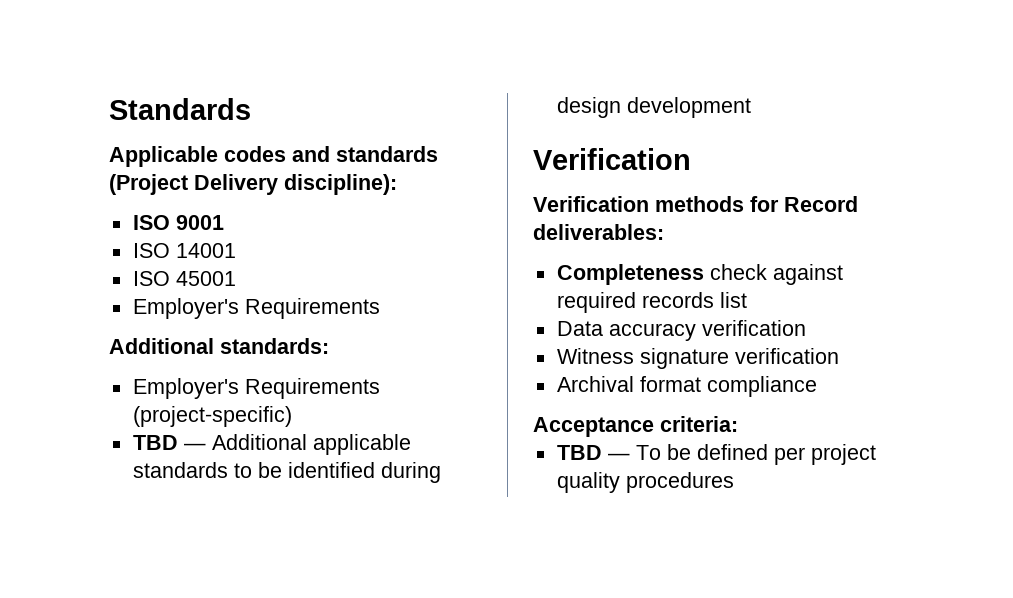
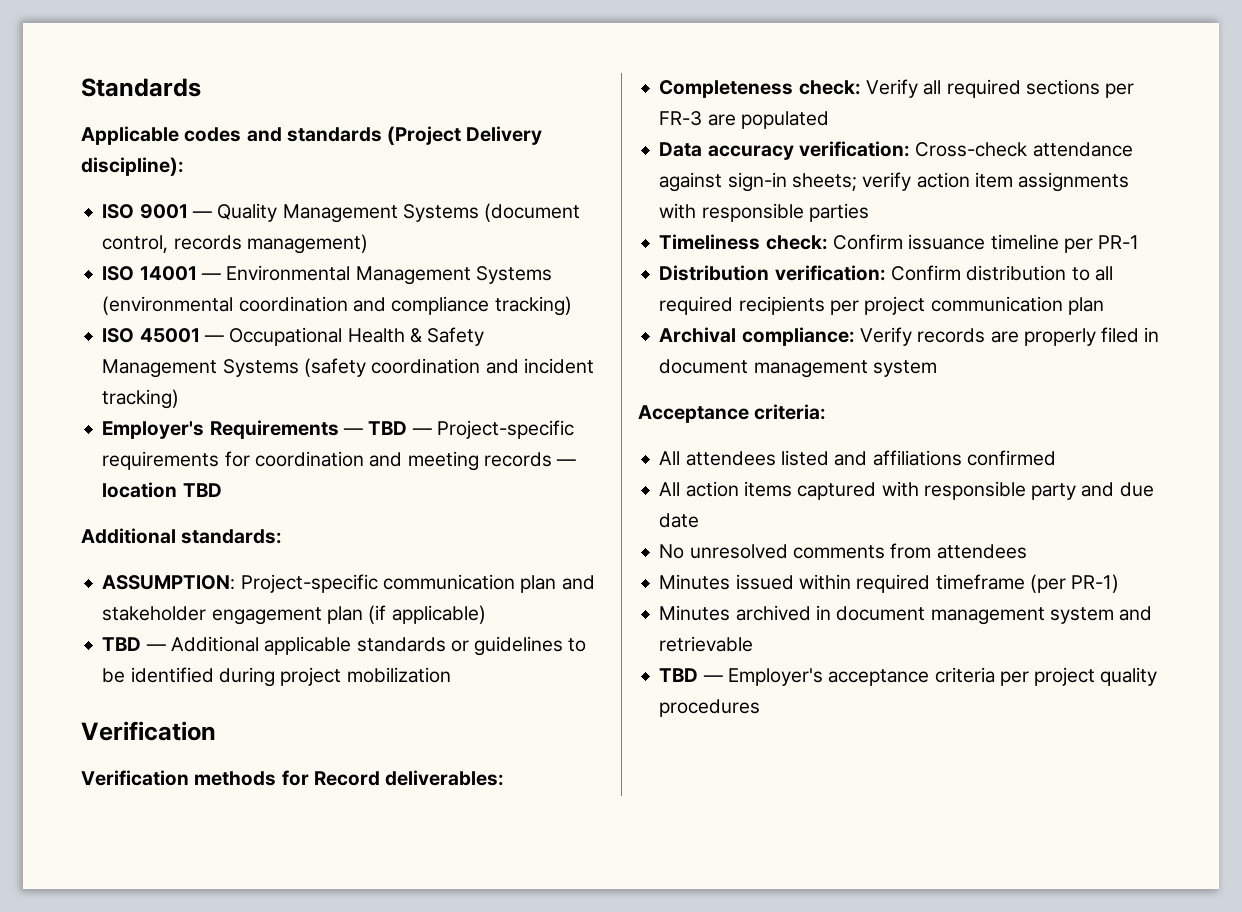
[132,243,236,258] [132,271,236,286] [132,298,380,319] [109,338,329,354] [132,378,380,399] [132,406,292,427] // ISO 14001 // ISO 45001 // Employer's Requirements // Additional standards: // Employer's Requirements (project-specific) -> [191,203,581,223] [102,234,368,254] [102,265,552,285] [102,296,572,316] [102,327,485,346] [102,358,594,378] [102,389,180,409] [102,420,574,439] [102,451,577,471] [102,482,222,498] [81,528,283,544] [102,574,595,593] [102,605,486,625] — Quality Management Systems (document control, records management) // ISO 14001 — Environmental Management Systems (environmental coordination and compliance tracking) // ISO 45001 — Occupational Health & Safety Management Systems (safety coordination and incident tracking) // Employer's Requirements — TBD — Project-specific requirements for coordination and meeting records — location TBD // Additional standards: // ASSUMPTION: Project-specific communication plan and stakeholder engagement plan (if applicable)
(228, 470) none -> [450,636,564,656] or guidelines
[556,97,751,118] design development -> [280,667,451,686] project mobilization
[709,264,843,285] [556,292,747,313] [556,320,806,341] [556,348,839,369] [556,376,817,397] [533,416,738,437] [556,444,768,460] check against required records list // Data accuracy verification // Witness signature verification // Archival format compliance // Acceptance criteria: // TBD — To be defined -> [798,79,1135,98] [659,111,829,129] [659,141,1133,160] [659,172,1130,192] [659,203,869,222] [659,234,1140,253] [659,265,1113,281] [659,296,1104,315] [659,327,1160,346] [659,359,937,378] [638,404,827,423] [659,450,1056,466] [659,481,1154,500] [659,513,700,528] [659,543,1027,559] [659,574,1120,593] [659,605,1153,625] [659,636,754,652] [659,667,995,686] check: Verify all required sections per FR-3 are populated // Data accuracy verification: Cross-check attendance against sign-in sheets; verify action item assignments with responsible parties // Timeliness check: Confirm issuance timeline per PR-1 // Distribution verification: Confirm distribution to all required recipients per project communication plan // Archival compliance: Verify records are properly filed in document management system // Acceptance criteria: // All attendees listed and affiliations confirmed // All action items captured with responsible party and due date // No unresolved comments from attendees // Minutes issued within required timeframe (per PR-1) // Minutes archived in document management system and retrievable // TBD — Employer's acceptance criteria

